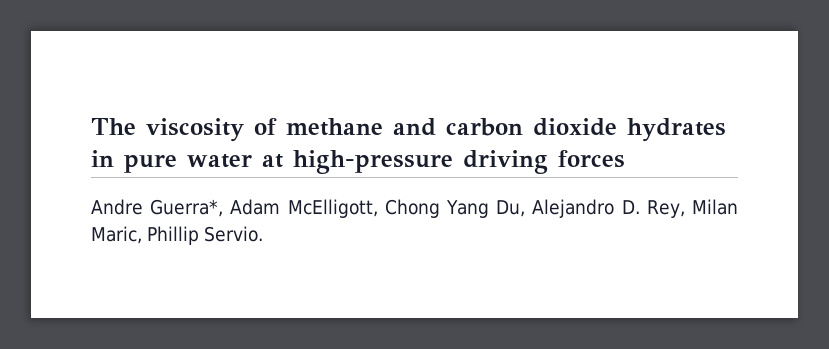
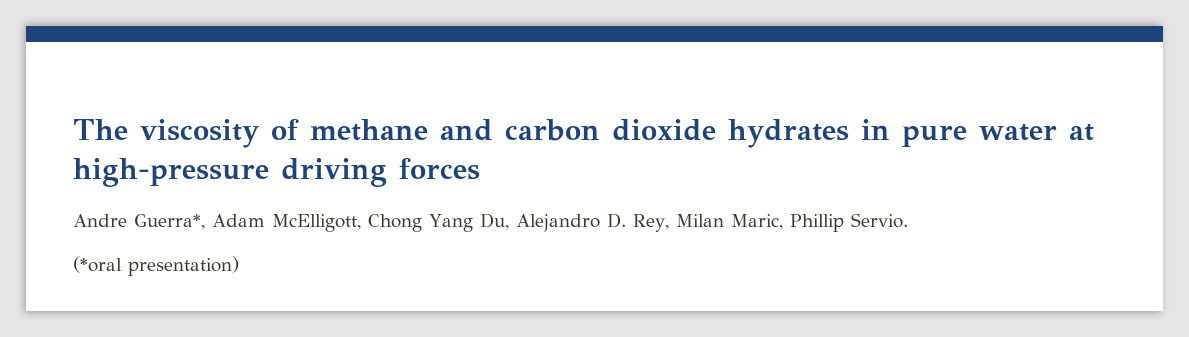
(264, 234) none -> [73,256,239,276] // (*oral presentation)

